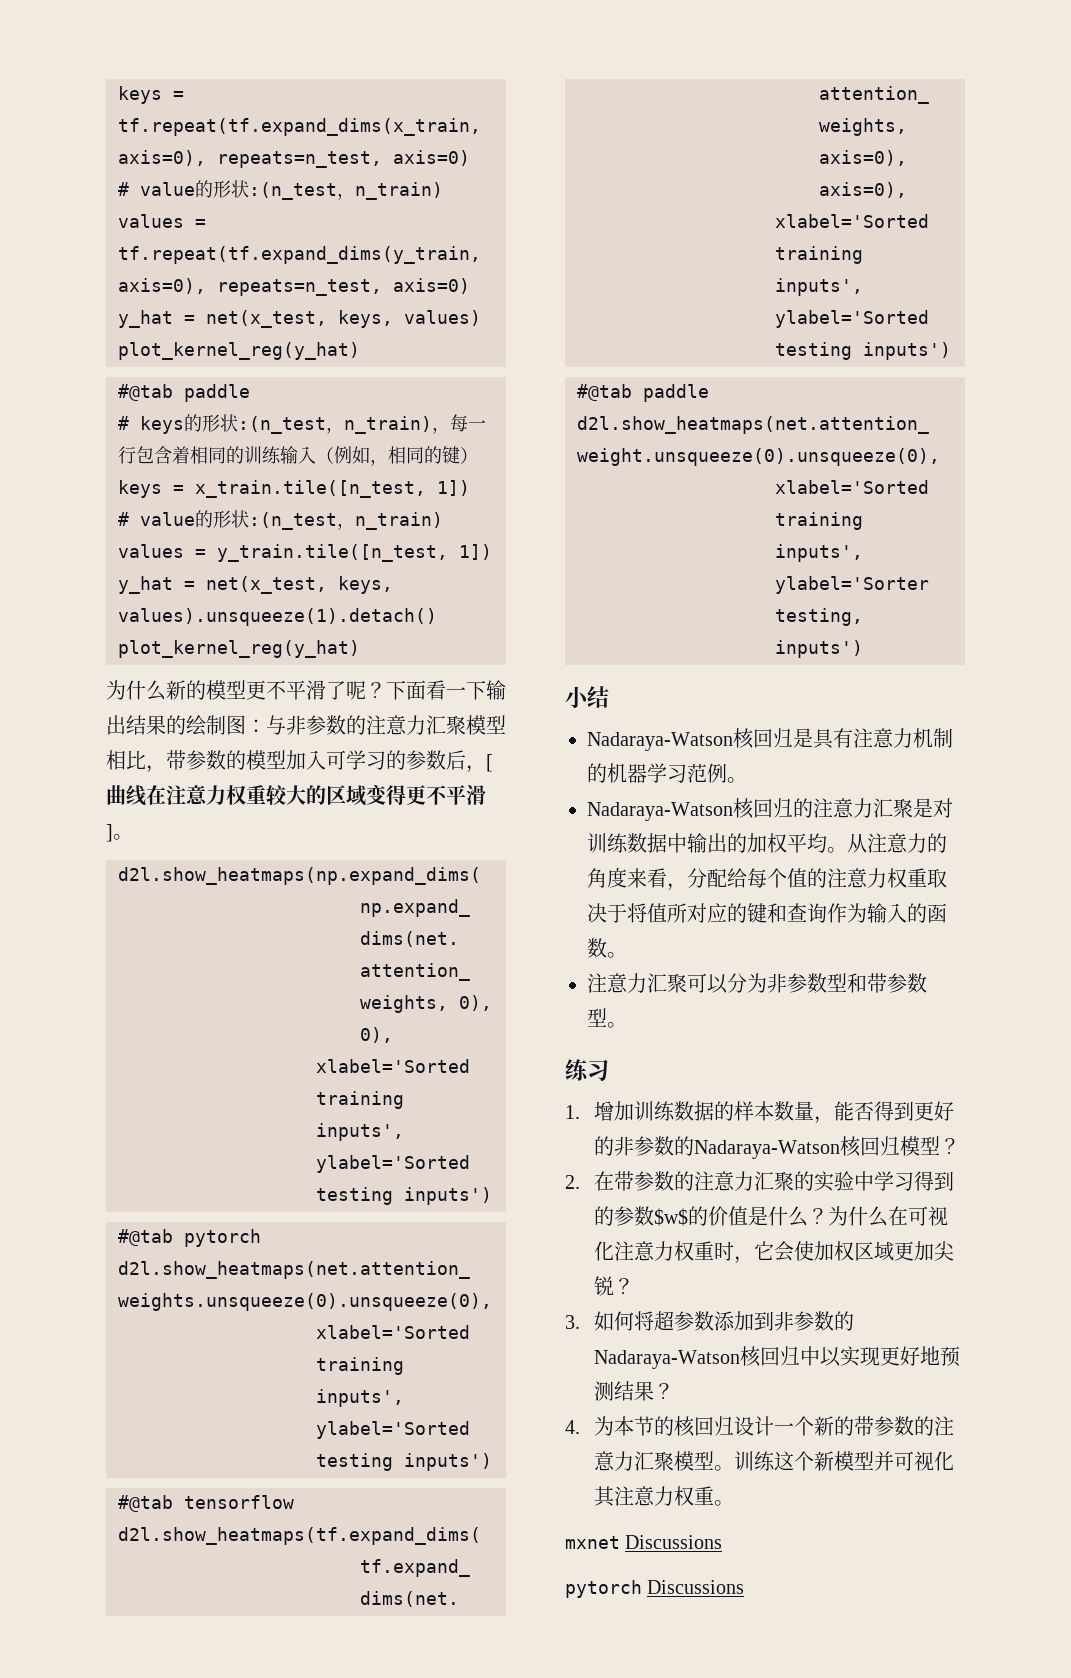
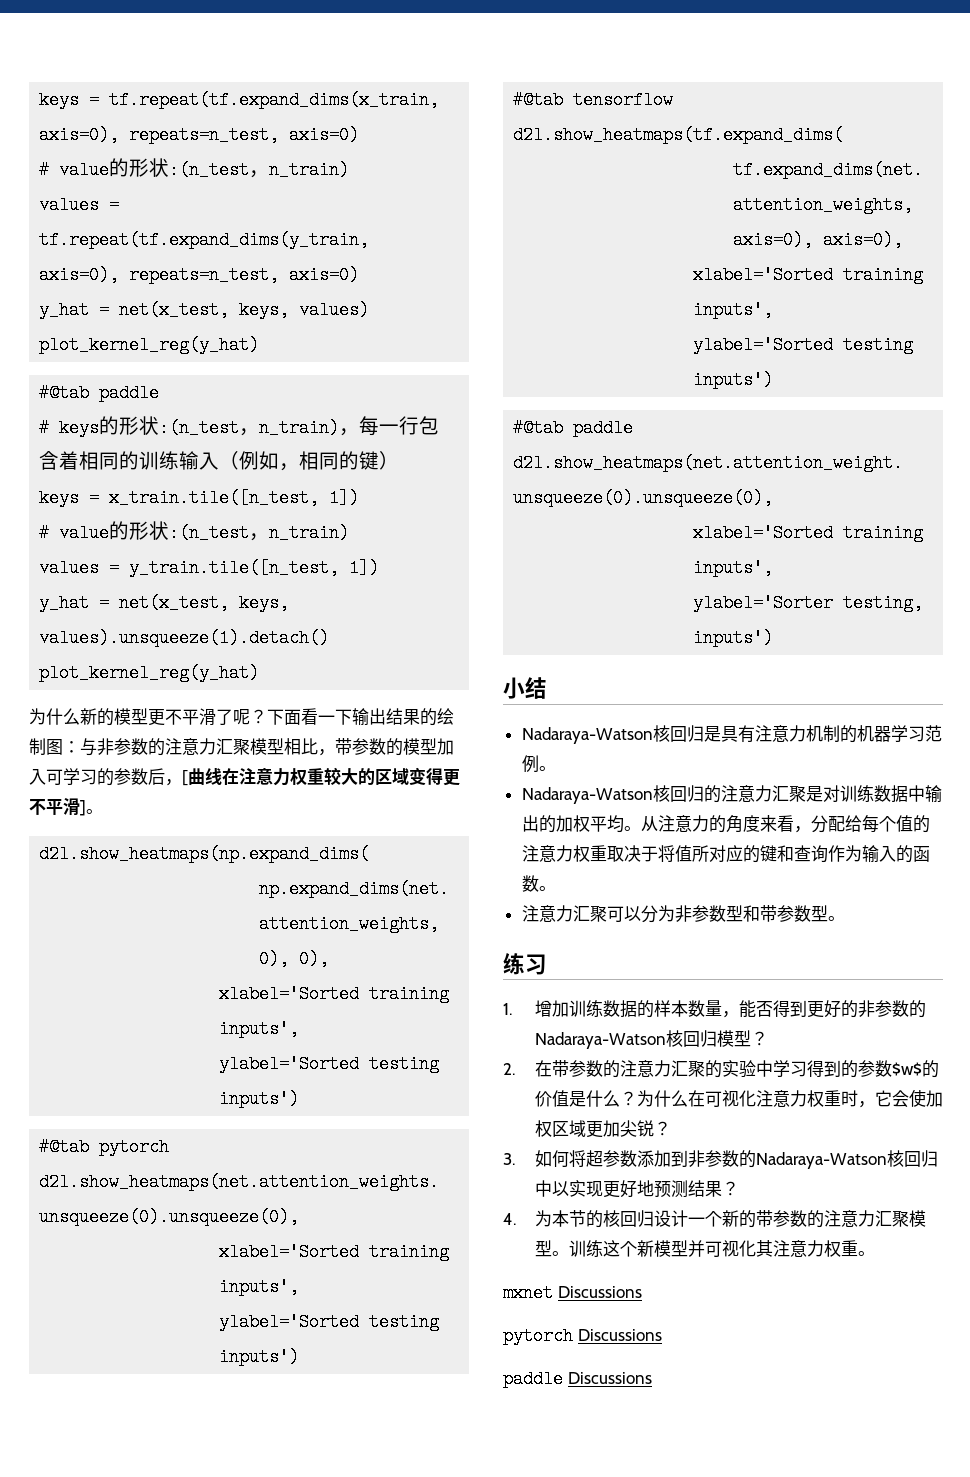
(745, 1587) none -> [503,1370,652,1388] // paddle Discussions

